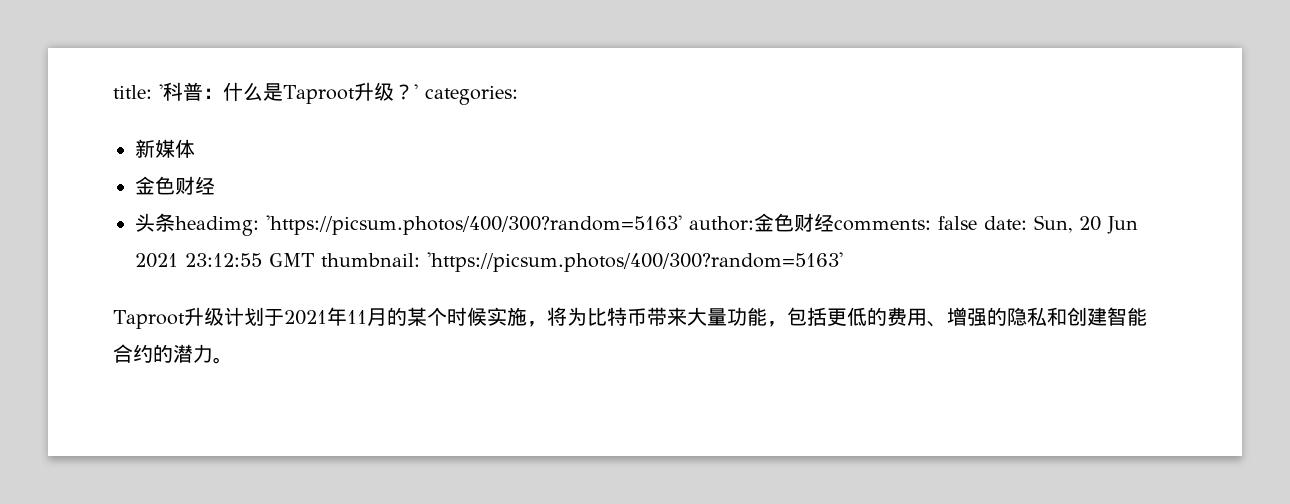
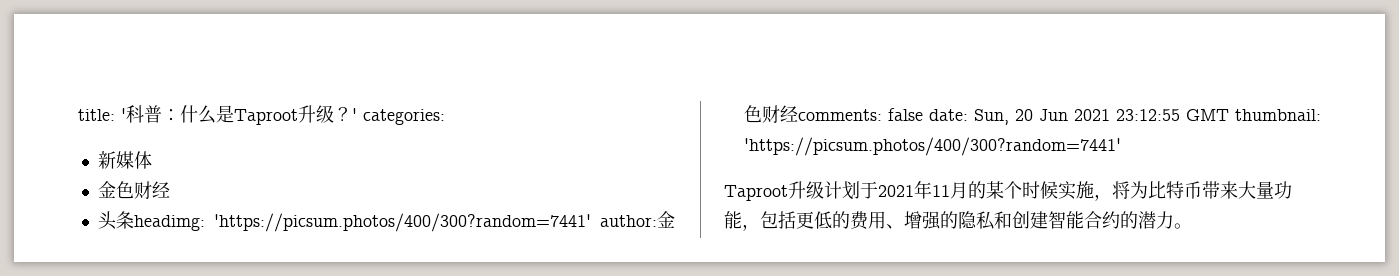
[266,215,682,235] 'https://picsum.photos/400/300?random=5163' -> [213,213,591,232] 'https://picsum.photos/400/300?random=7441'
[427,252,843,272] 'https://picsum.photos/400/300?random=5163' -> [743,137,1121,156] 'https://picsum.photos/400/300?random=7441'

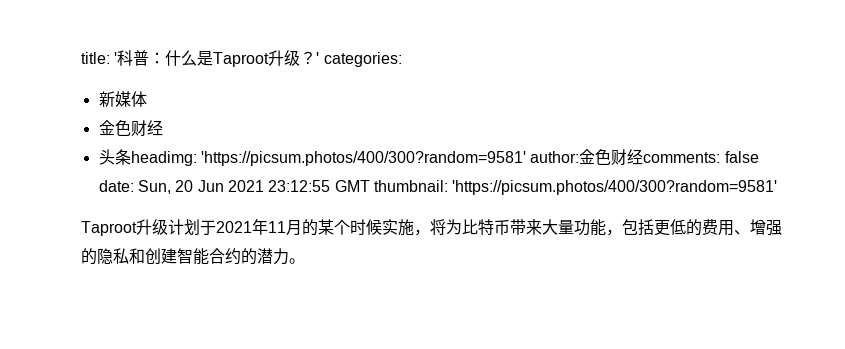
[213,213,591,232] 'https://picsum.photos/400/300?random=7441' -> [200,151,526,166] 'https://picsum.photos/400/300?random=9581'
[743,137,1121,156] 'https://picsum.photos/400/300?random=7441' -> [452,180,778,195] 'https://picsum.photos/400/300?random=9581'

